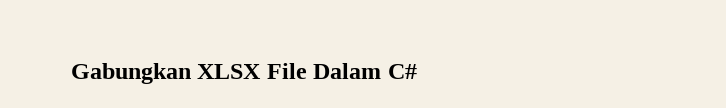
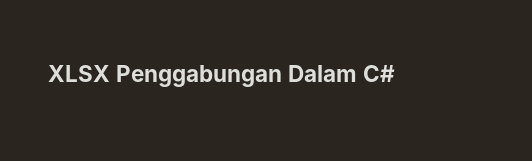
[71,63,307,84] Gabungkan XLSX File -> [48,65,283,87] XLSX Penggabungan

